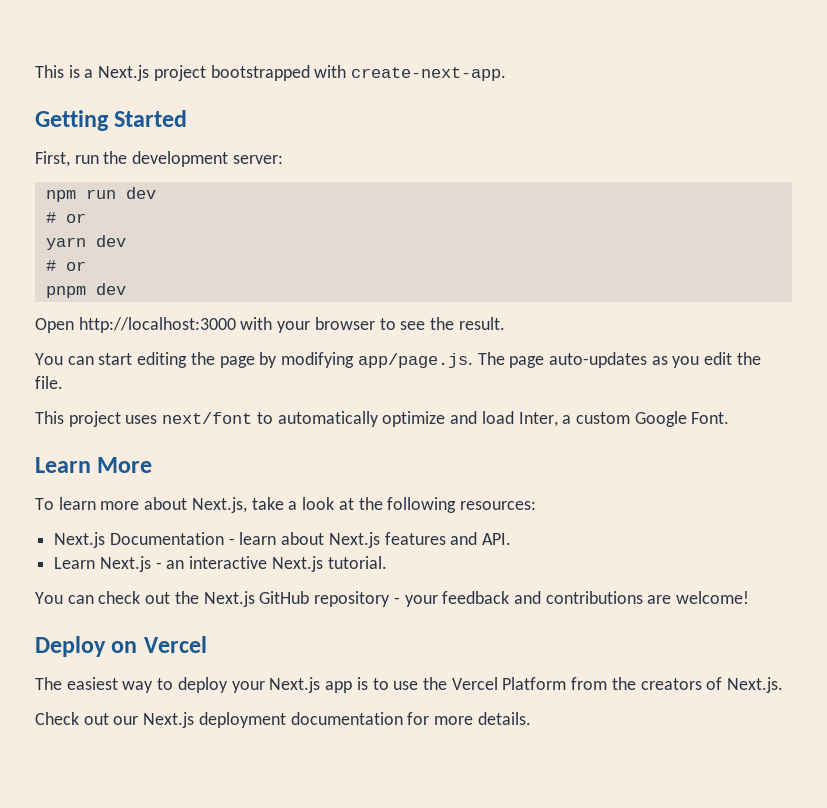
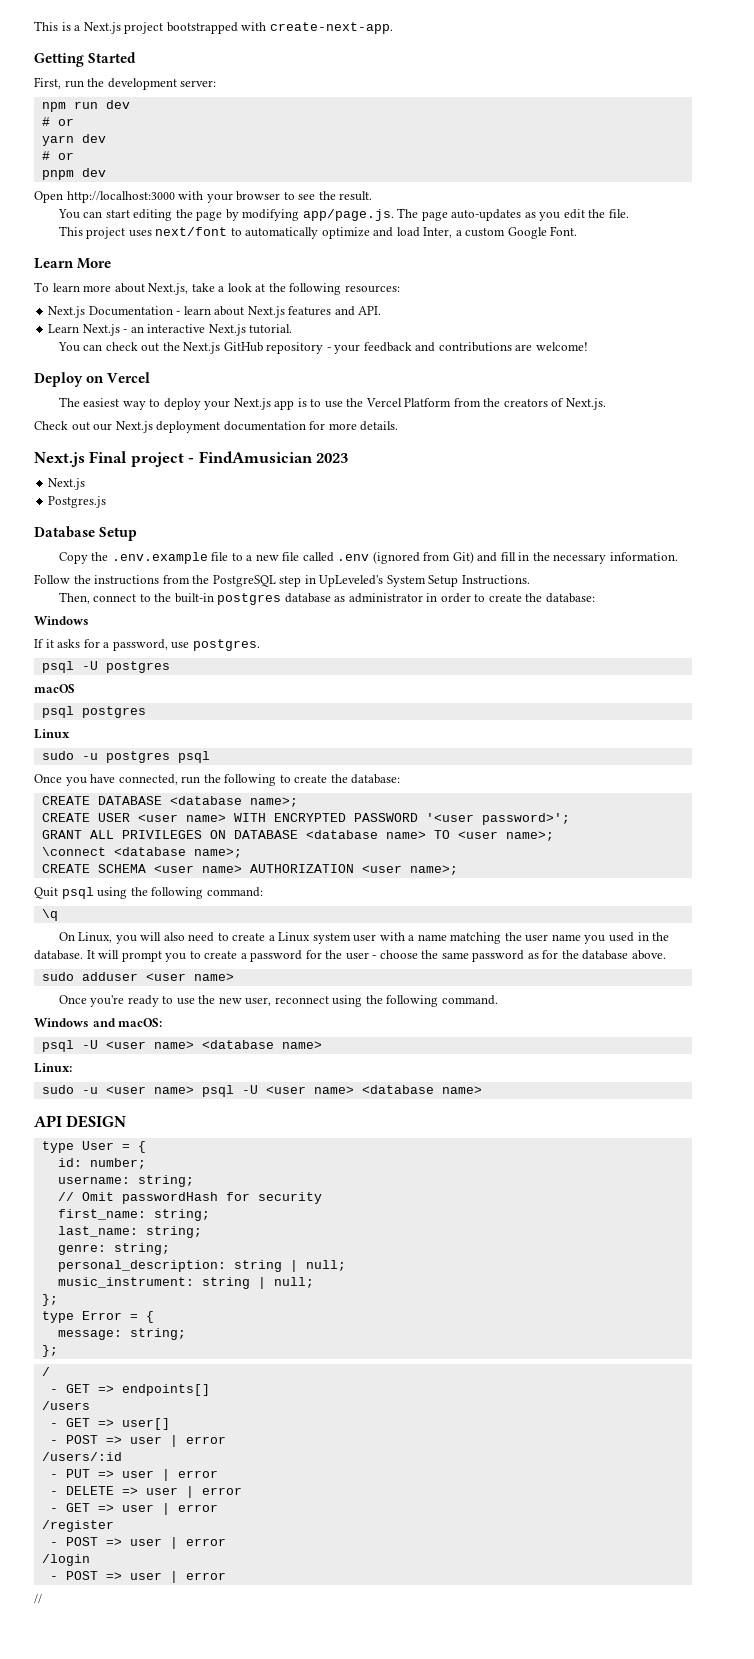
(531, 718) none -> [34,451,349,467] [48,478,86,490] [48,496,107,508] [34,526,138,541] [58,551,678,564] [34,574,530,587] [58,592,595,605] [34,616,89,625] [34,639,260,651] [41,661,170,673] [34,684,75,693] [41,706,146,718] [34,729,70,739] [41,751,210,763] [34,774,401,786] [41,796,298,807] [41,813,570,825] [41,830,554,841] [41,847,242,858] [41,864,458,875] [34,887,263,899] [41,909,58,921] [58,932,670,944] [34,950,666,962] [41,972,234,981] [58,995,498,1007] [34,1018,163,1027] [41,1040,322,1052] [34,1063,72,1073] [41,1085,482,1097] [34,1115,127,1128] [41,1141,146,1153] [57,1158,146,1169] [57,1175,194,1187] [57,1192,322,1204] [57,1209,210,1221] [57,1226,202,1238] [57,1243,170,1255] [57,1260,346,1272] [57,1277,314,1289] [41,1294,58,1306] [41,1311,154,1323] [57,1328,186,1340] [41,1345,58,1357] [41,1367,50,1376] [49,1384,210,1396] [41,1401,90,1410] [49,1418,170,1430] [49,1435,226,1447] [41,1452,122,1461] [49,1469,218,1481] [49,1486,242,1498] [49,1503,218,1515] [41,1520,114,1532] [49,1537,226,1549] [41,1554,90,1566] [49,1571,226,1583] [34,1594,42,1604] // Next.js Final project - FindAmusician 2023 // Next.js // Postgres.js // Database Setup // Copy the .env.example file to a new file called .env (ignored from Git) and fill in the necessary information. // Follow the instructions from the PostgreSQL step in UpLeveled's System Setup Instructions. // Then, connect to the built-in postgres database as administrator in order to create the database: // Windows // If it asks for a password, use postgres. // psql -U postgres // macOS // psql postgres // Linux // sudo -u postgres psql // Once you have connected, run the following to create the database: // CREATE DATABASE <database name>; // CREATE USER <user name> WITH ENCRYPTED PASSWORD '<user password>'; // GRANT ALL PRIVILEGES ON DATABASE <database name> TO <user name>; // \connect <database name>; // CREATE SCHEMA <user name> AUTHORIZATION <user name>; // Quit psql using the following command: // \q // On Linux, you will also need to create a Linux system user with a name matching the user name you used in the database. It will prompt you to create a password for the user - choose the same password as for the database above. // sudo adduser <user name> // Once you're ready to use the new user, reconnect using the following command. // Windows and macOS: // psql -U <user name> <database name> // Linux: // sudo -u <user name> psql -U <user name> <database name> // API DESIGN // type User = { // id: number; // username: string; // // Omit passwordHash for security // first_name: string; // last_name: string; // genre: string; // personal_description: string | null; // music_instrument: string | null; // }; // type Error = { // message: string; // }; // / // - GET => endpoints[] // /users // - GET => user[] // - POST => user | error // /users/:id // - PUT => user | error // - DELETE => user | error // - GET => user | error // /register // - POST => user | error // /login // - POST => user | error // //

